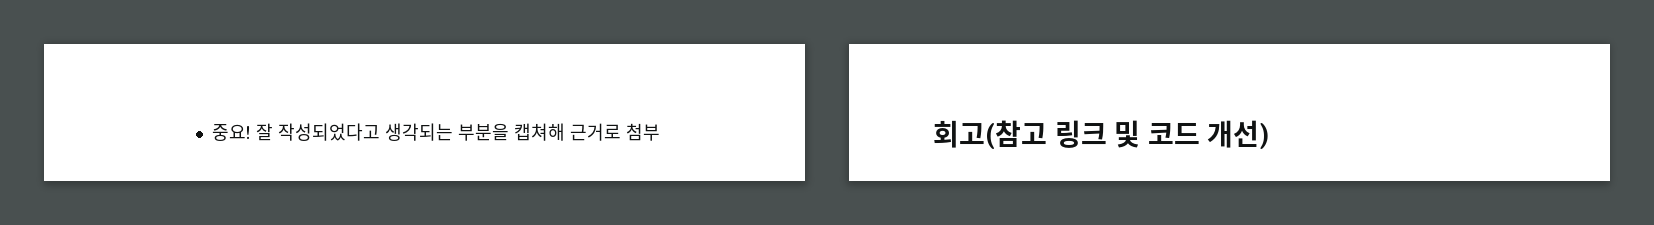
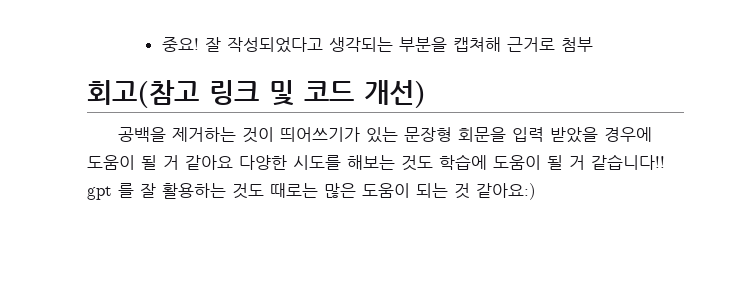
(1270, 134) none -> [118,127,653,143] [87,154,665,171] [87,183,536,200] // 공백을 제거하는 것이 띄어쓰기가 있는 문장형 회문을 입력 받았을 경우에 도움이 될 거 같아요 다양한 시도를 해보는 것도 학습에 도움이 될 거 같습니다!! gpt 를 잘 활용하는 것도 때로는 많은 도움이 되는 것 같아요:)

